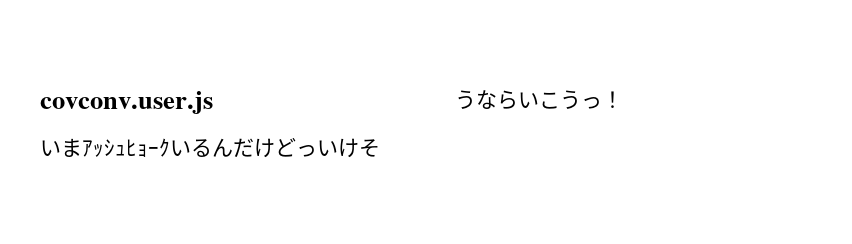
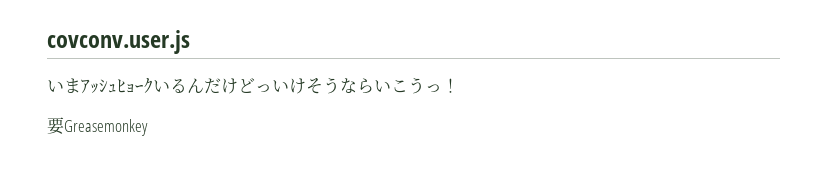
(623, 99) none -> [47,117,148,136] // 要Greasemonkey

